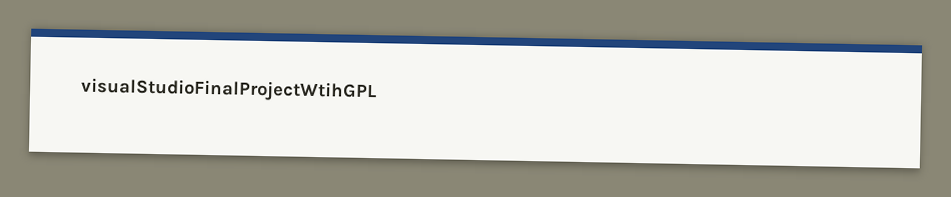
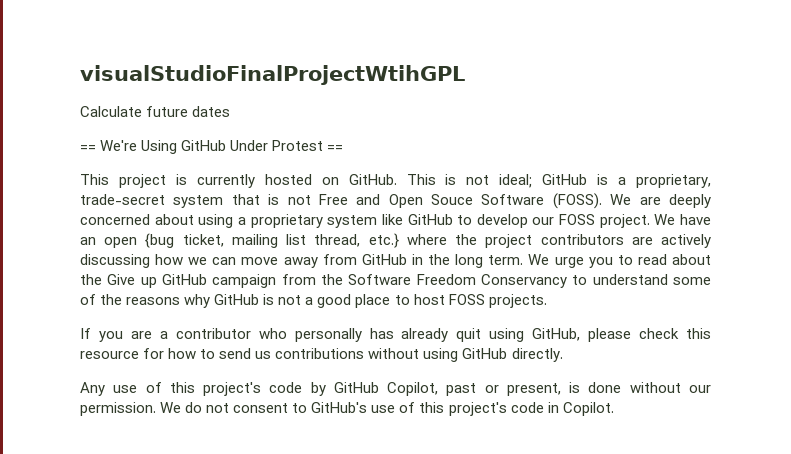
(377, 90) none -> [80,106,231,117] [80,140,344,154] [80,174,712,188] [80,193,711,209] [80,214,711,228] [80,233,711,248] [80,254,712,268] [80,274,711,288] [80,294,547,308] [80,328,712,342] [80,348,563,362] [80,382,711,396] [80,402,614,416] // Calculate future dates // == We're Using GitHub Under Protest == // This project is currently hosted on GitHub. This is not ideal; GitHub is a proprietary, trade-secret system that is not Free and Open Souce Software (FOSS). We are deeply concerned about using a proprietary system like GitHub to develop our FOSS project. We have an open {bug ticket, mailing list thread, etc.} where the project contributors are actively discussing how we can move away from GitHub in the long term. We urge you to read about the Give up GitHub campaign from the Software Freedom Conservancy to understand some of the reasons why GitHub is not a good place to host FOSS projects. // If you are a contributor who personally has already quit using GitHub, please check this resource for how to send us contributions without using GitHub directly. // Any use of this project's code by GitHub Copilot, past or present, is done without our permission. We do not consent to GitHub's use of this project's code in Copilot.

